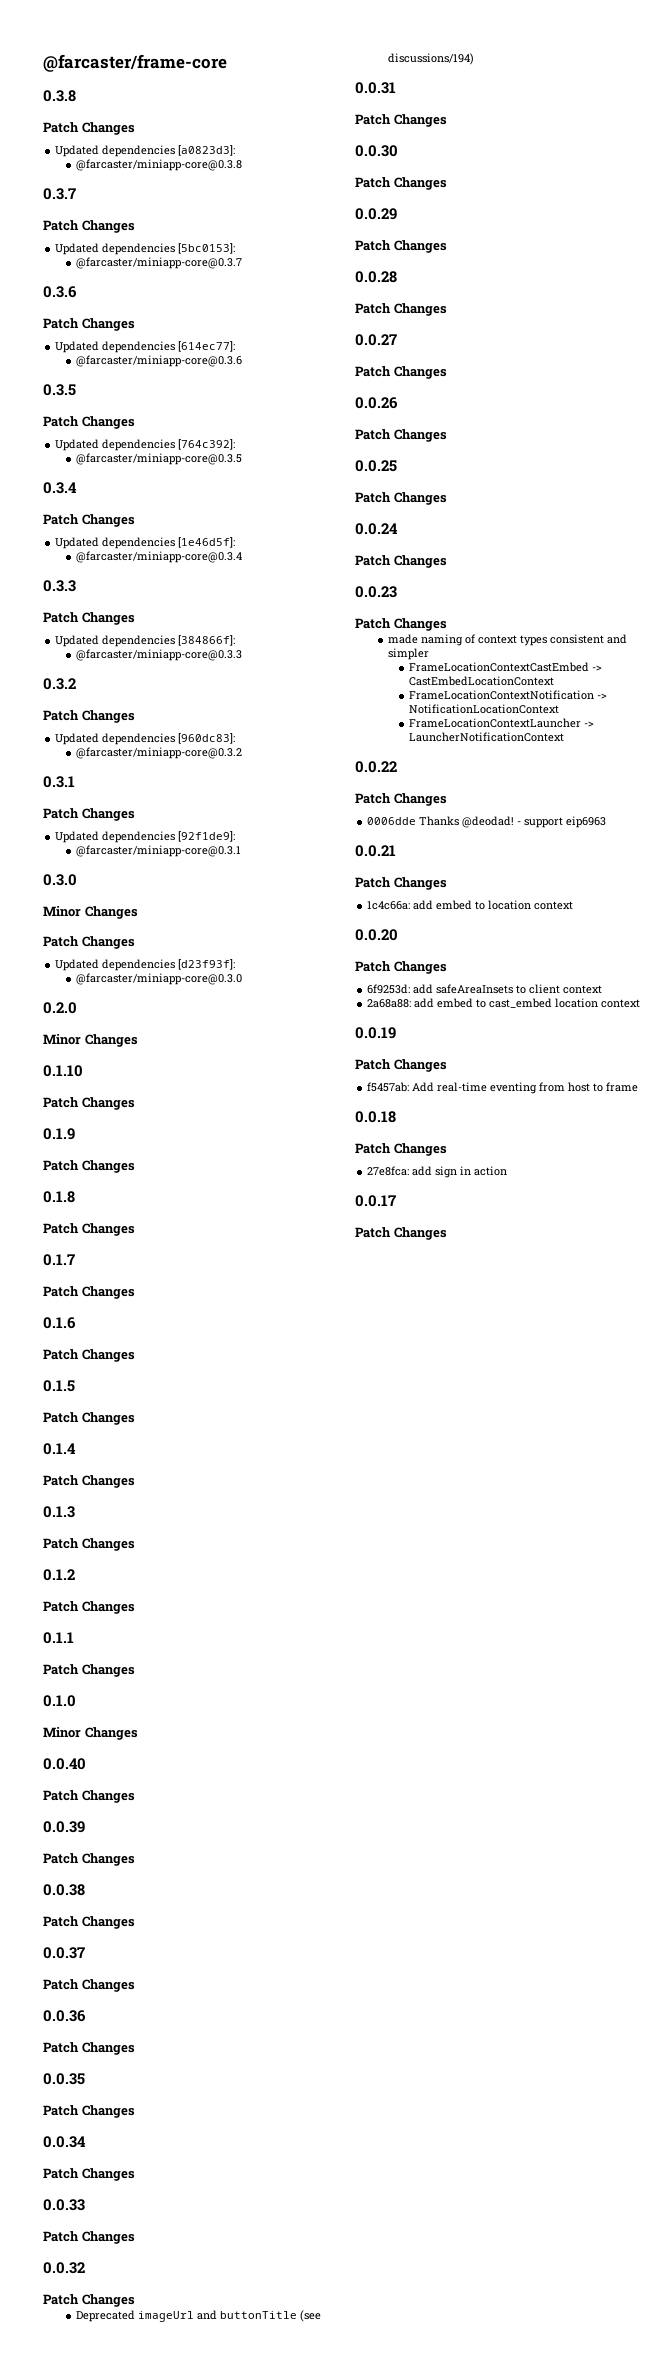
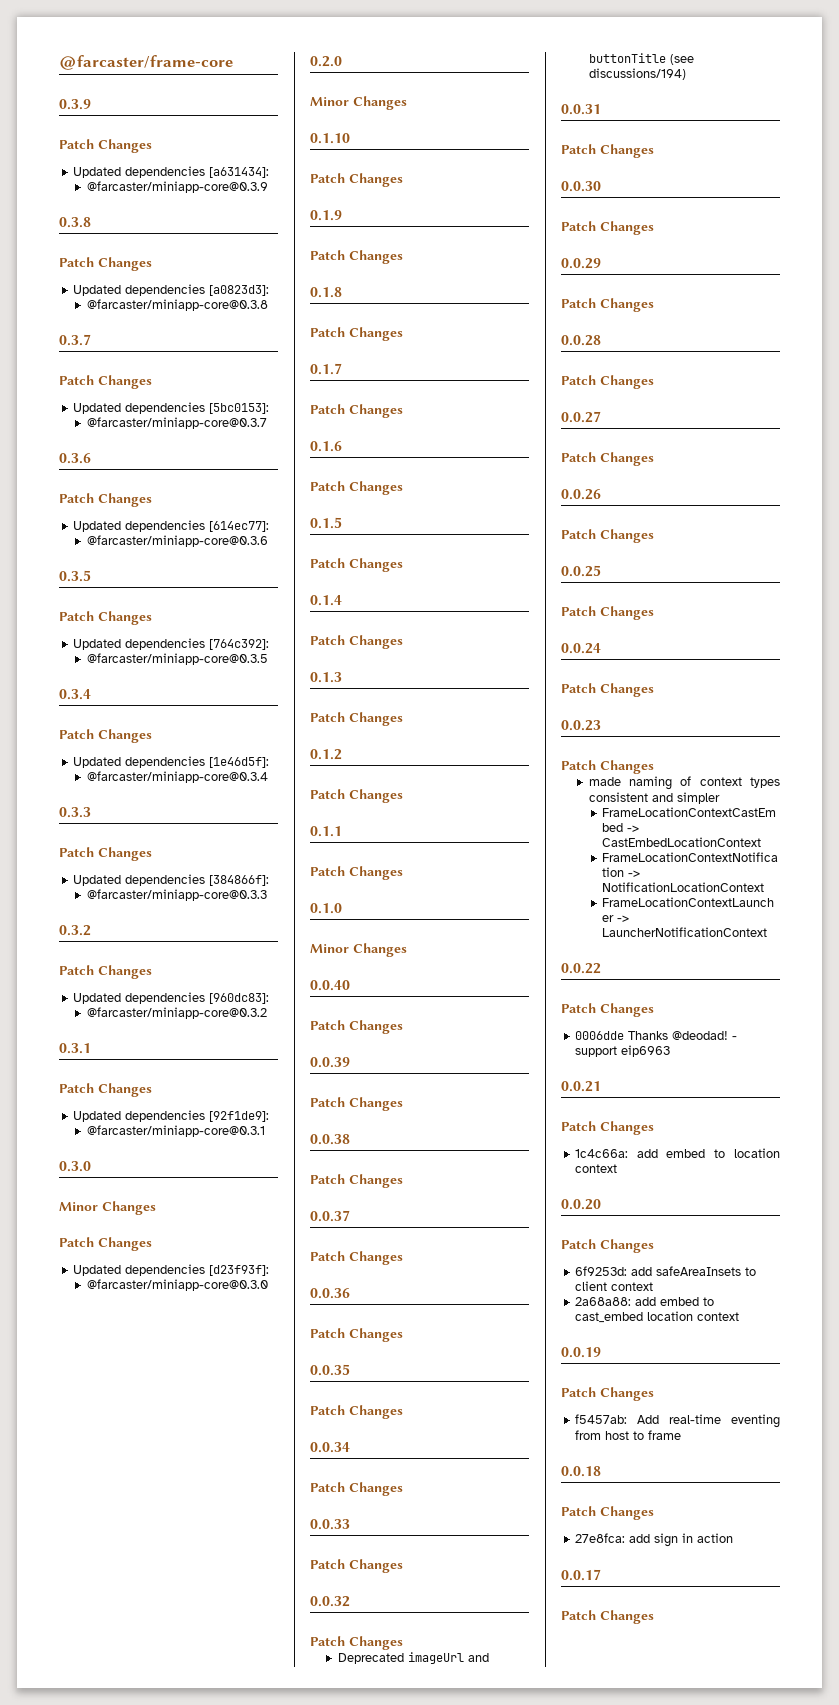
(227, 63) none -> [59,99,91,110] [59,139,152,153] [72,166,269,178] [86,181,268,193] // 0.3.9 // Patch Changes // Updated dependencies [a631434]: // @farcaster/miniapp-core@0.3.9

